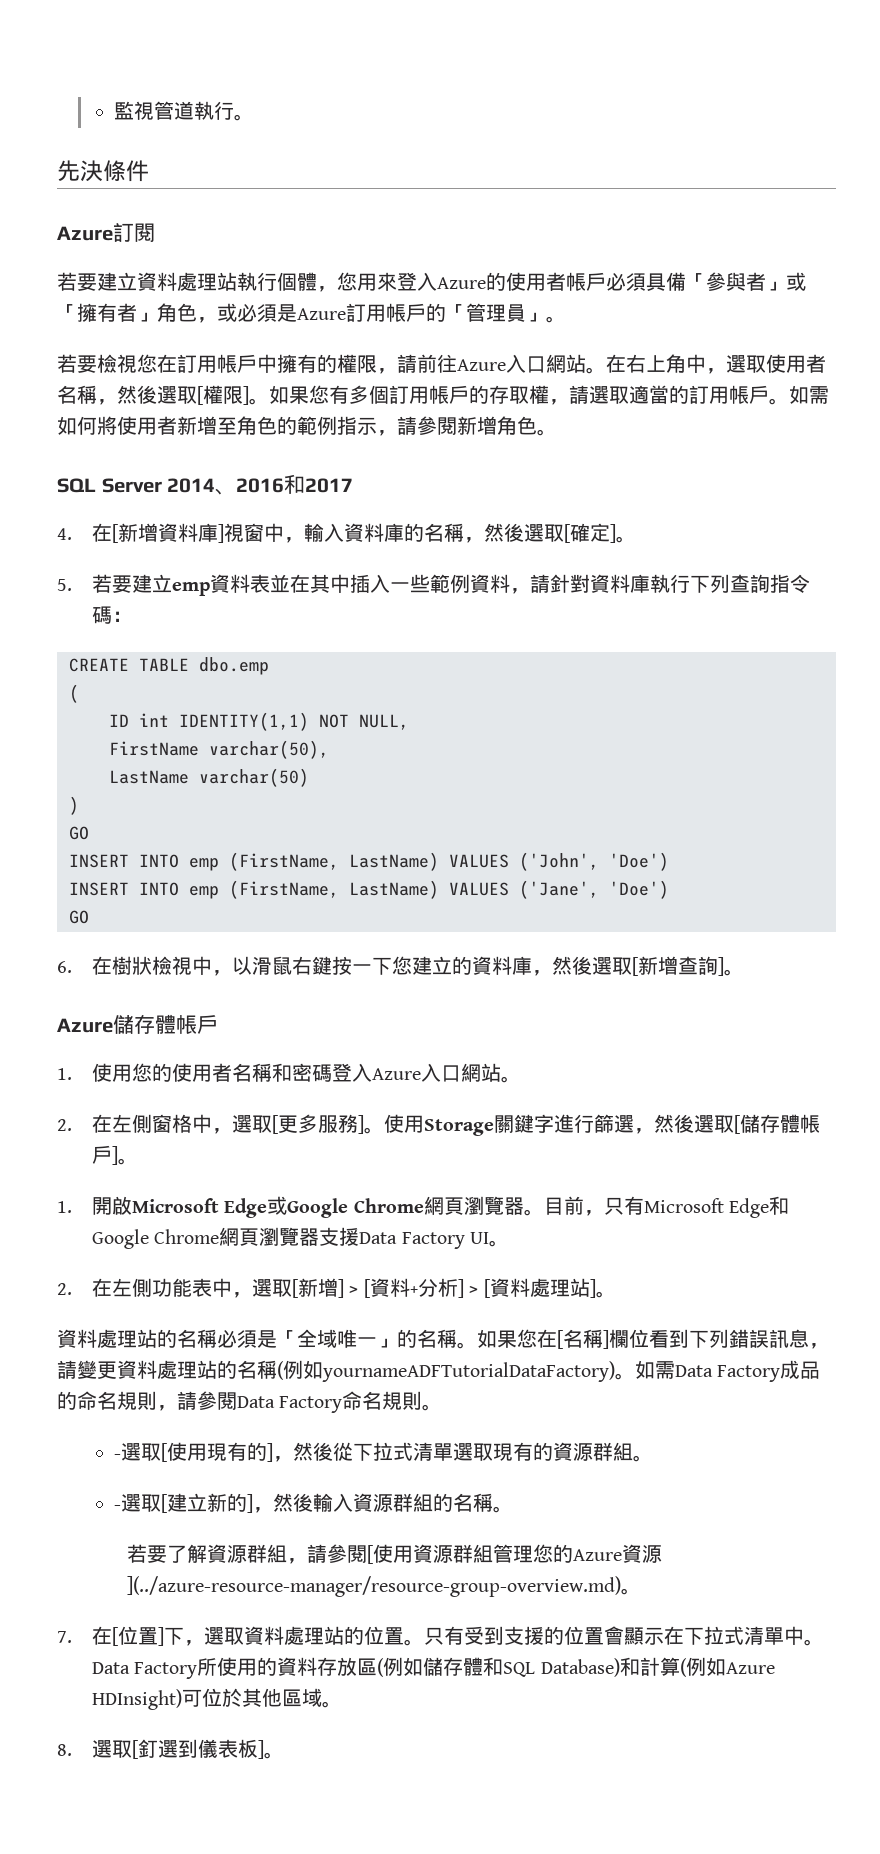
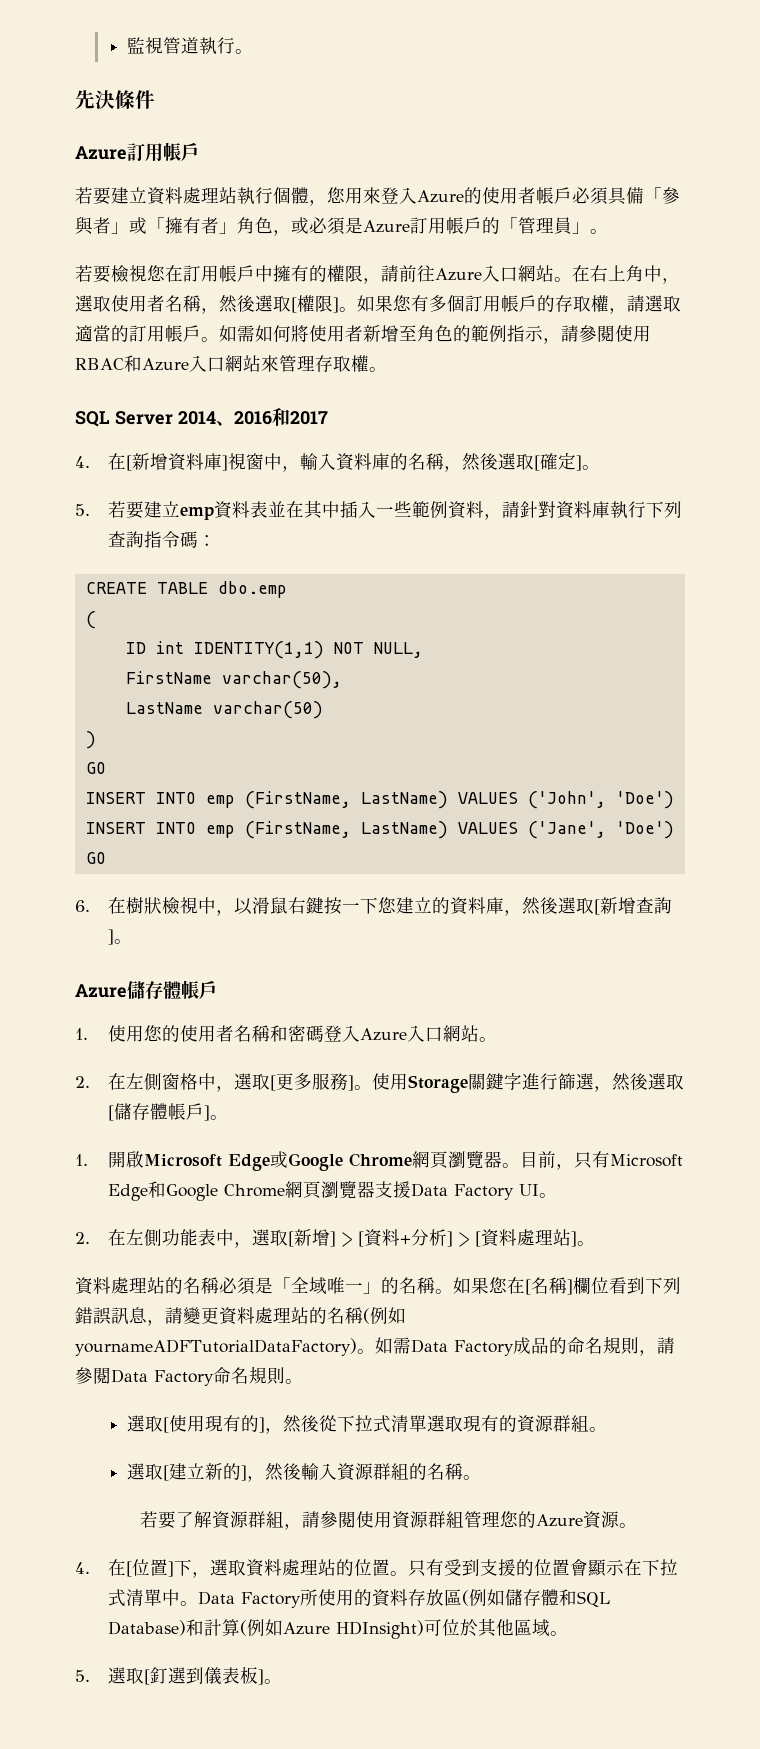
[134,223,155,242] 閱 -> [145,142,199,162] 用帳戶
[457,416,537,435] 新增角色 -> [615,325,651,342] [75,355,369,372] 使用RBAC和Azure入口網站來管理存取權
[114,1454,122,1459] - -> (303, 1381) none
[114,1505,122,1510] - -> (607, 1429) none
[367,1545,374,1564] [ -> (357, 1519) none
[127,1576,642,1597] [57,1631,72,1643] ](../azure-resource-manager/resource-group-overview.md)。 // 7. -> [619,1523,638,1528] [75,1562,90,1574] 。 // 4.
[57,1744,72,1756] 8. -> [75,1670,90,1682] 5.

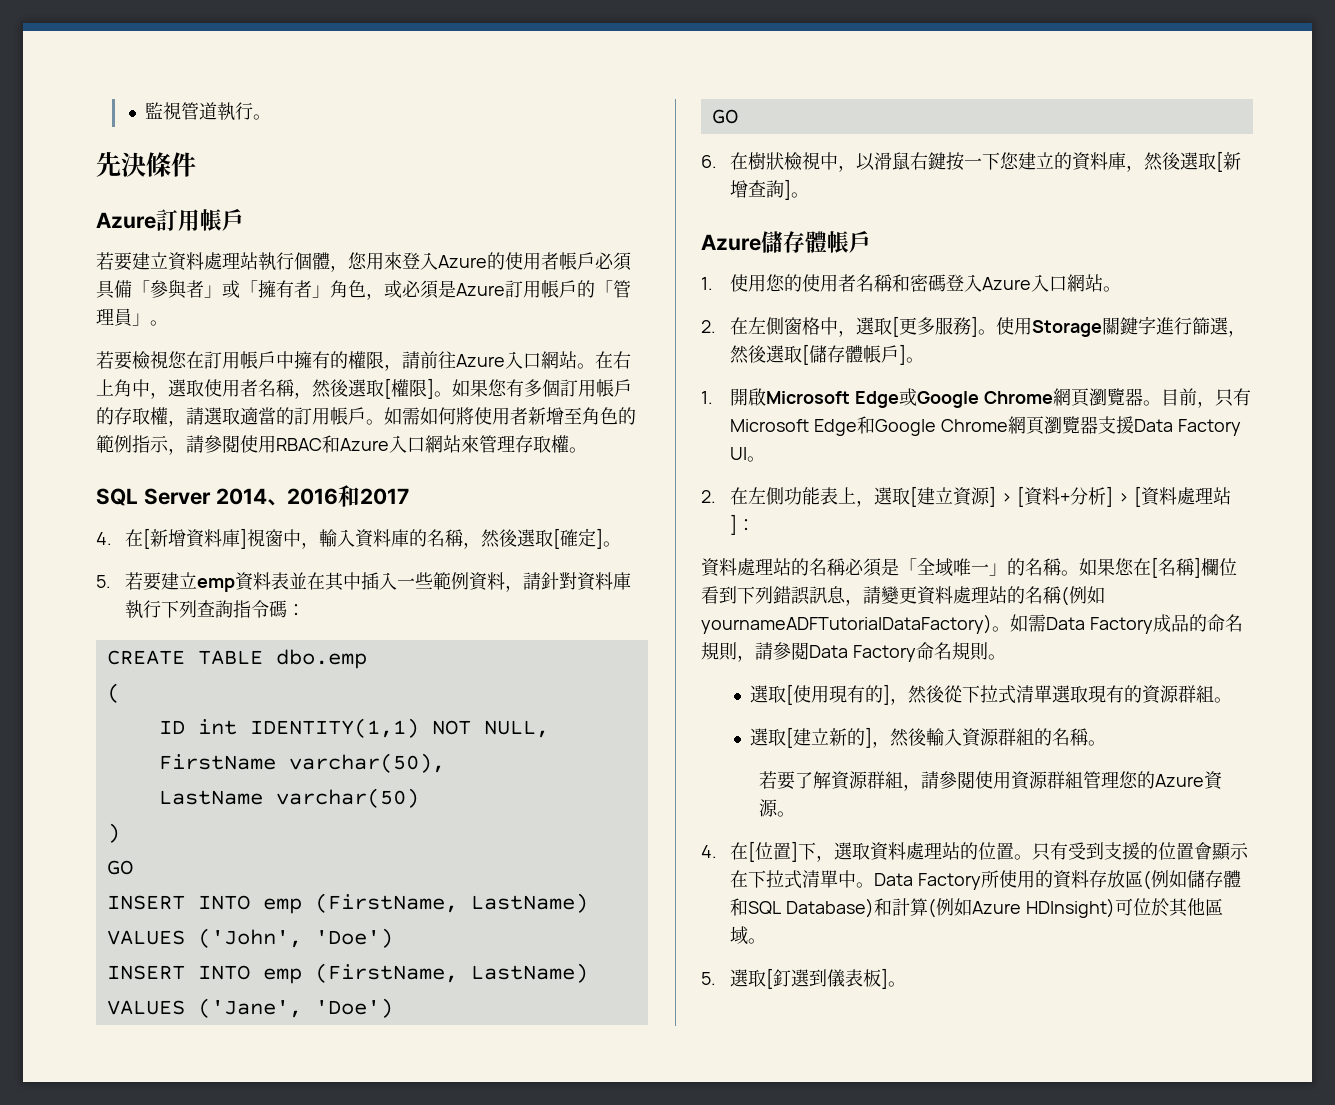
[215,1229,330,1248] 中，選取[新增 -> [838,486,991,507] 上，選取[建立資源
[576,1241,595,1246] 。 -> [737,519,756,531] ：

